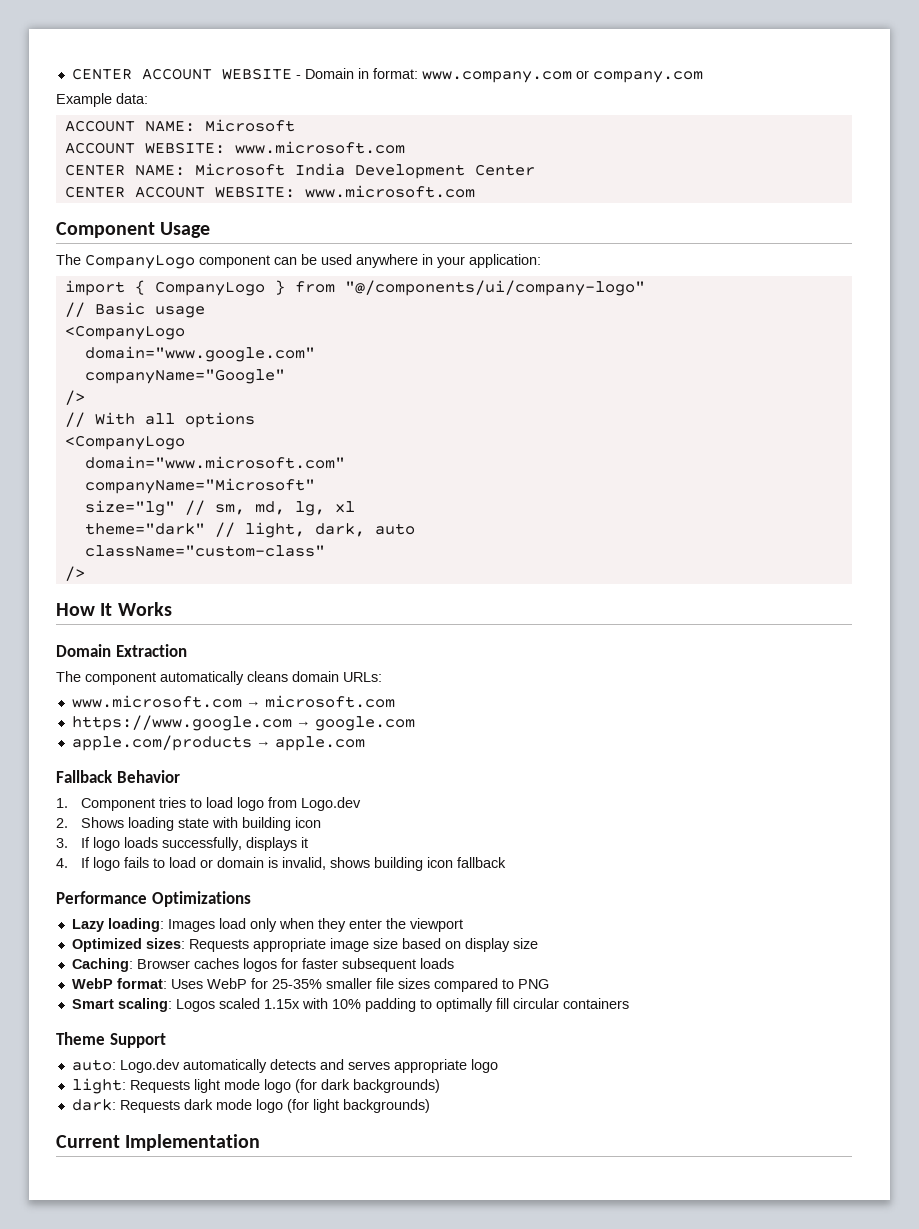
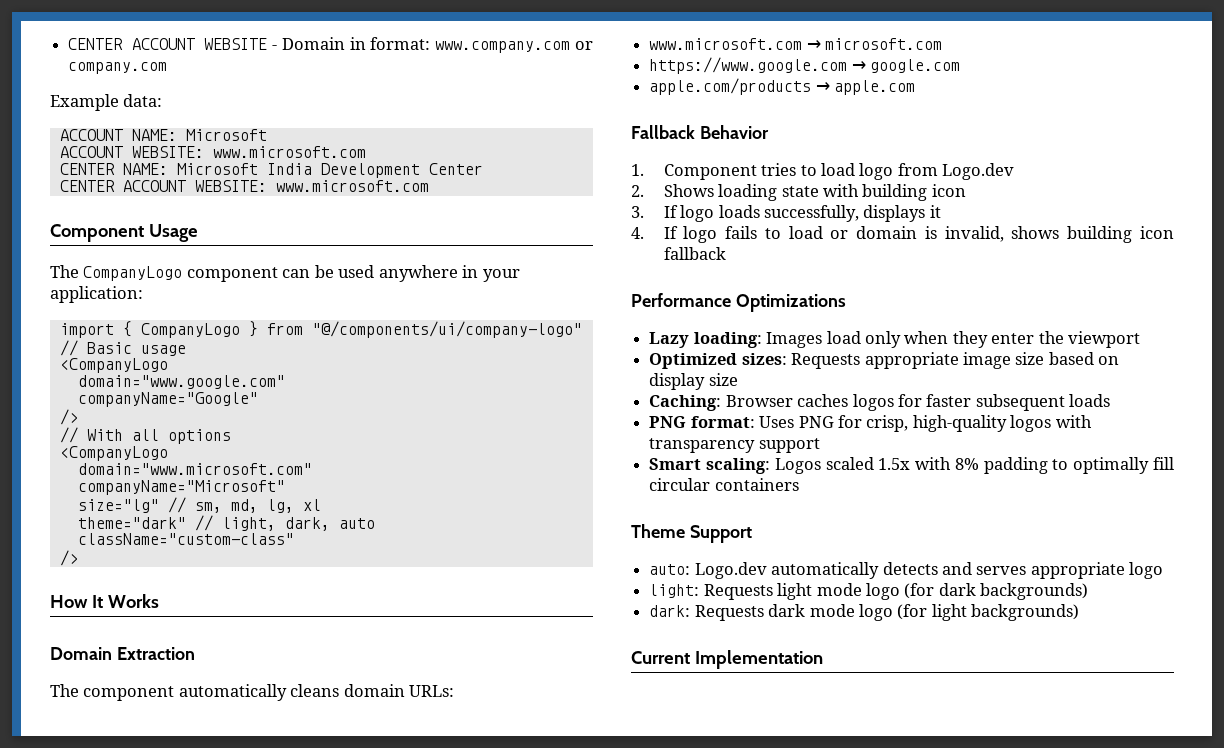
[71,978,113,989] WebP -> [649,416,687,428] PNG
[206,978,549,992] WebP for 25-35% smaller file sizes compared to PNG -> [798,415,1092,432] [649,438,820,453] PNG for crisp, high-quality logos with transparency support
[263,998,361,1009] 1.15x with 10% -> [878,457,979,470] 1.5x with 8%

